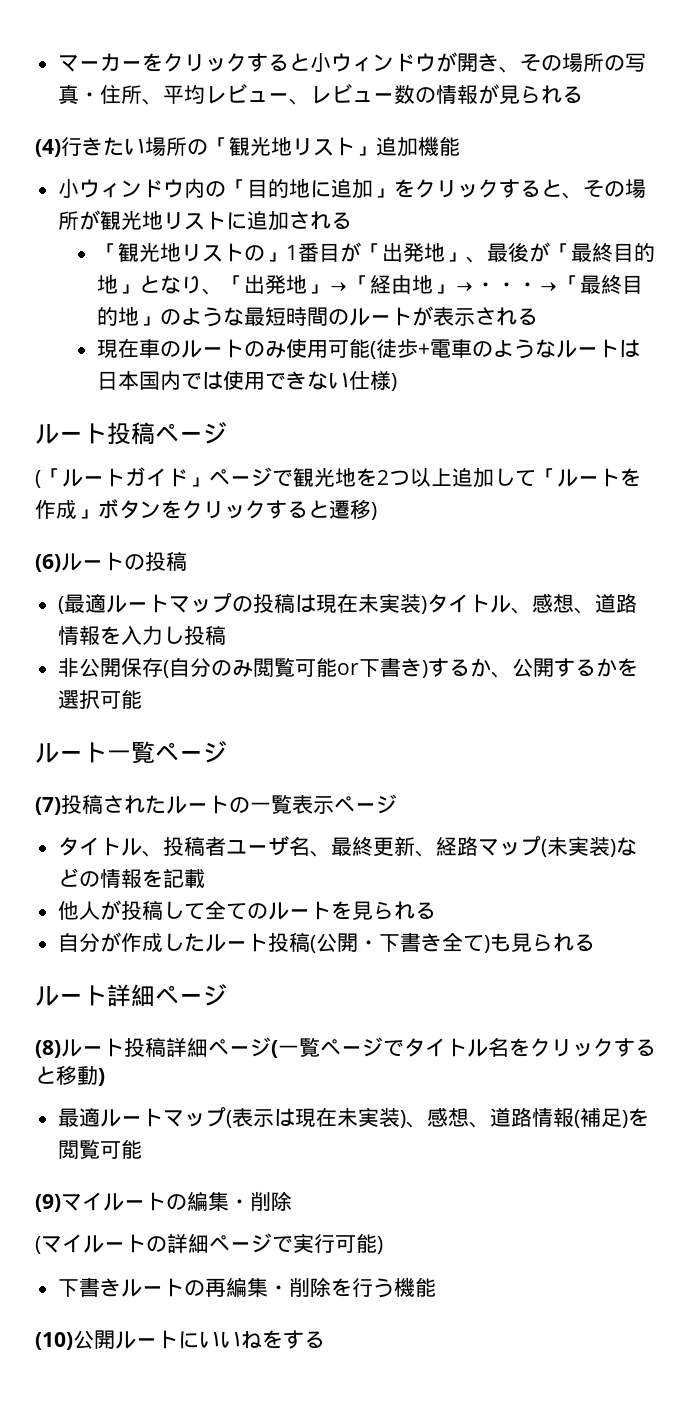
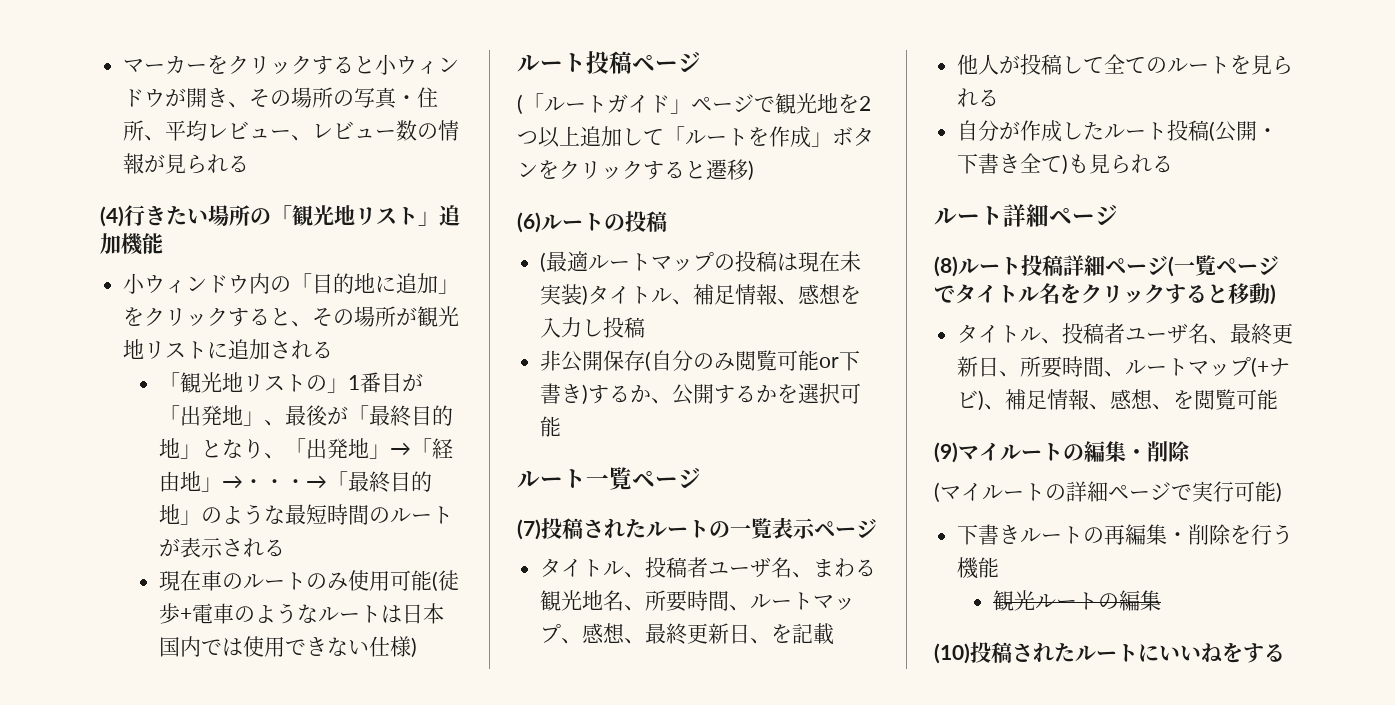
[532,593,638,614] [58,626,101,645] 感想、道路情報 -> [693,284,842,305] 補足情報、感想
[331,836,638,857] [58,868,143,888] 最終更新、経路マップ(未実装)などの情報 -> [813,558,877,577] [540,590,856,612] [540,623,772,645] まわる観光地名、所要時間、ルートマップ、感想、最終更新日、
[58,1107,629,1128] 最適ルートマップ(表示は現在未実装)、感想、道路情報(補足) -> [957,323,1294,345] [957,356,1291,378] [957,389,1174,411] タイトル、投稿者ユーザ名、最終更新日、所要時間、ルートマップ(+ナビ)、補足情報、感想、
(437, 1287) none -> [993,590,1162,611] // 観光ルートの編集
[73,1330,115,1349] 公開 -> [970,642,1075,663] 投稿された

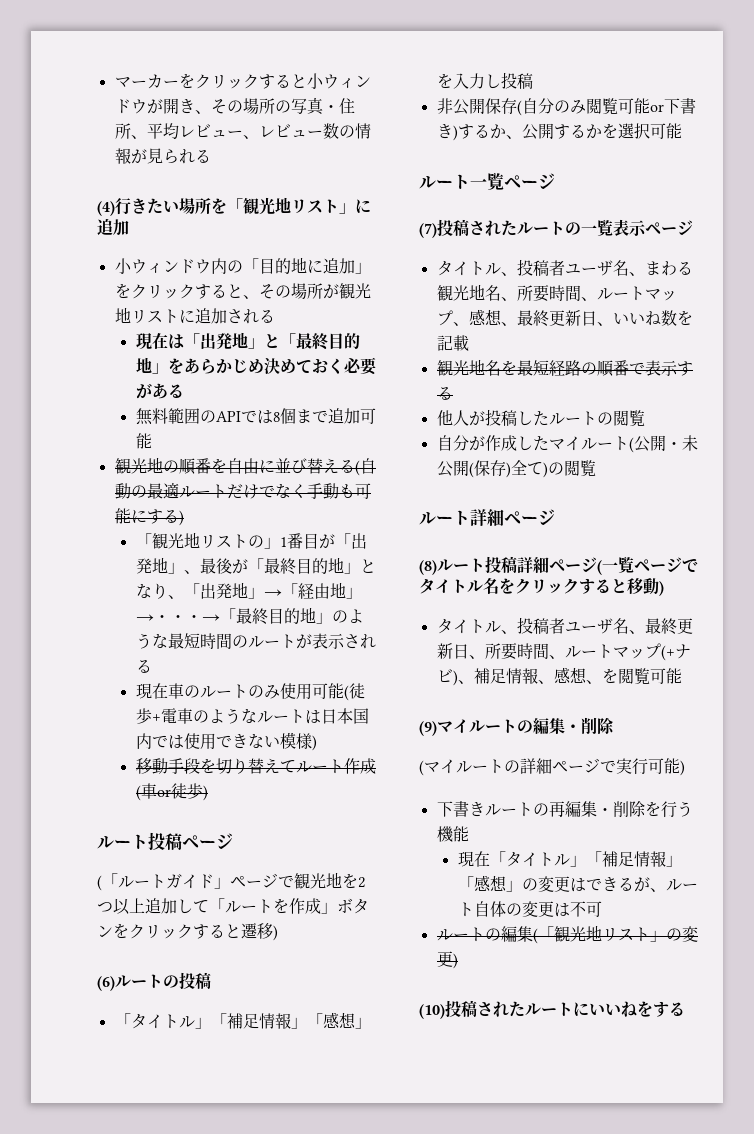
[250,205,460,226] [100,233,163,255] の「観光地リスト」追加機能 -> [211,197,371,215] [97,218,129,236] を「観光地リスト」に追加
(334, 350) none -> [135,332,360,350] [135,357,377,375] [135,383,184,399] [135,408,376,425] [135,433,152,449] [114,457,376,476] [114,482,371,499] [114,508,184,526] // 現在は「出発地」と「最終目的地」をあらかじめ決めておく必要がある // 無料範囲のAPIでは8個まで追加可能 // 観光地の順番を自由に並び替える(自動の最適ルートだけでなく手動も可能にする)
[369,636,391,657] 仕 -> [279,732,296,749] 模
(418, 647) none -> [135,758,376,774] [135,783,208,801] // 移動手段を切り替えてルート作成(車or徒歩)
[540,251,862,273] [540,284,842,306] (最適ルートマップの投稿は現在未実装)タイトル、補足情報、感想 -> [114,1012,371,1029] 「タイトル」「補足情報」「感想」
(772, 641) none -> [612,310,677,326] いいね数
[957,54,1294,75] [957,88,1000,107] [957,120,1279,142] [957,153,1174,175] 他人が投稿して全てのルートを見られる // 自分が作成したルート投稿(公開・下書き全て)も見られる -> [436,359,693,377] [436,386,453,400] [436,409,645,427] [436,435,698,453] [436,460,596,478] 観光地名を最短経路の順番で表示する // 他人が投稿したルートの閲覧 // 自分が作成したマイルート(公開・未公開(保存)全て)の閲覧
[993,590,1162,611] 観光ルートの編集 -> [457,851,682,867] [457,875,698,892] [457,901,602,917] [436,925,698,944] [436,951,458,969] 現在「タイトル」「補足情報」「感想」の変更はできるが、ルート自体の変更は不可 // ルートの編集(「観光地リスト」の変更)

